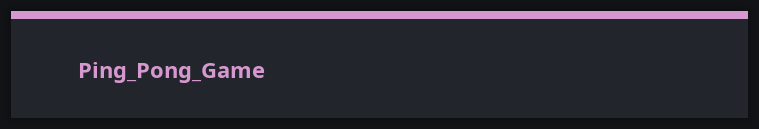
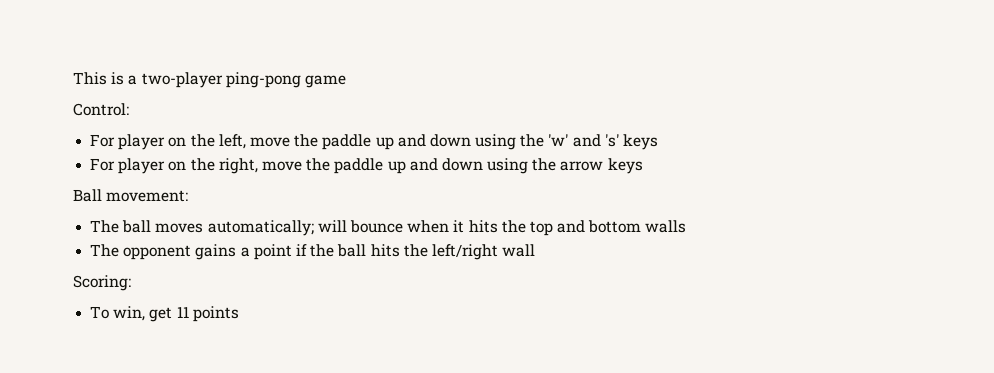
[78,62,265,83] Ping_Pong_Game -> [73,72,346,88] [73,103,129,116] [90,134,659,150] [90,158,643,174] [73,189,189,202] [90,220,687,236] [90,244,536,260] [73,275,131,291] [90,306,239,322] This is a two-player ping-pong game // Control: // For player on the left, move the paddle up and down using the 'w' and 's' keys // For player on the right, move the paddle up and down using the arrow keys // Ball movement: // The ball moves automatically; will bounce when it hits the top and bottom walls // The opponent gains a point if the ball hits the left/right wall // Scoring: // To win, get 11 points

